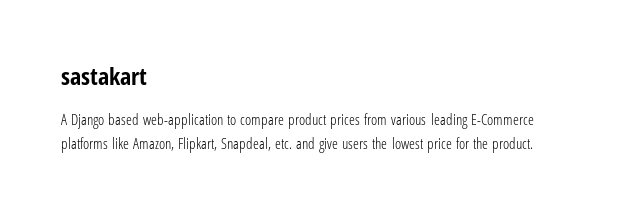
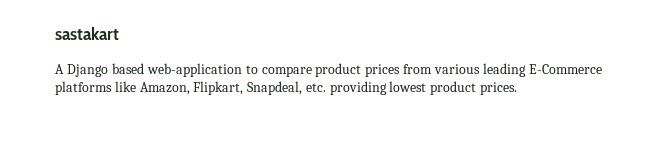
[296,137,533,153] and give users the lowest price for the product. -> [329,81,518,95] providing lowest product prices.

